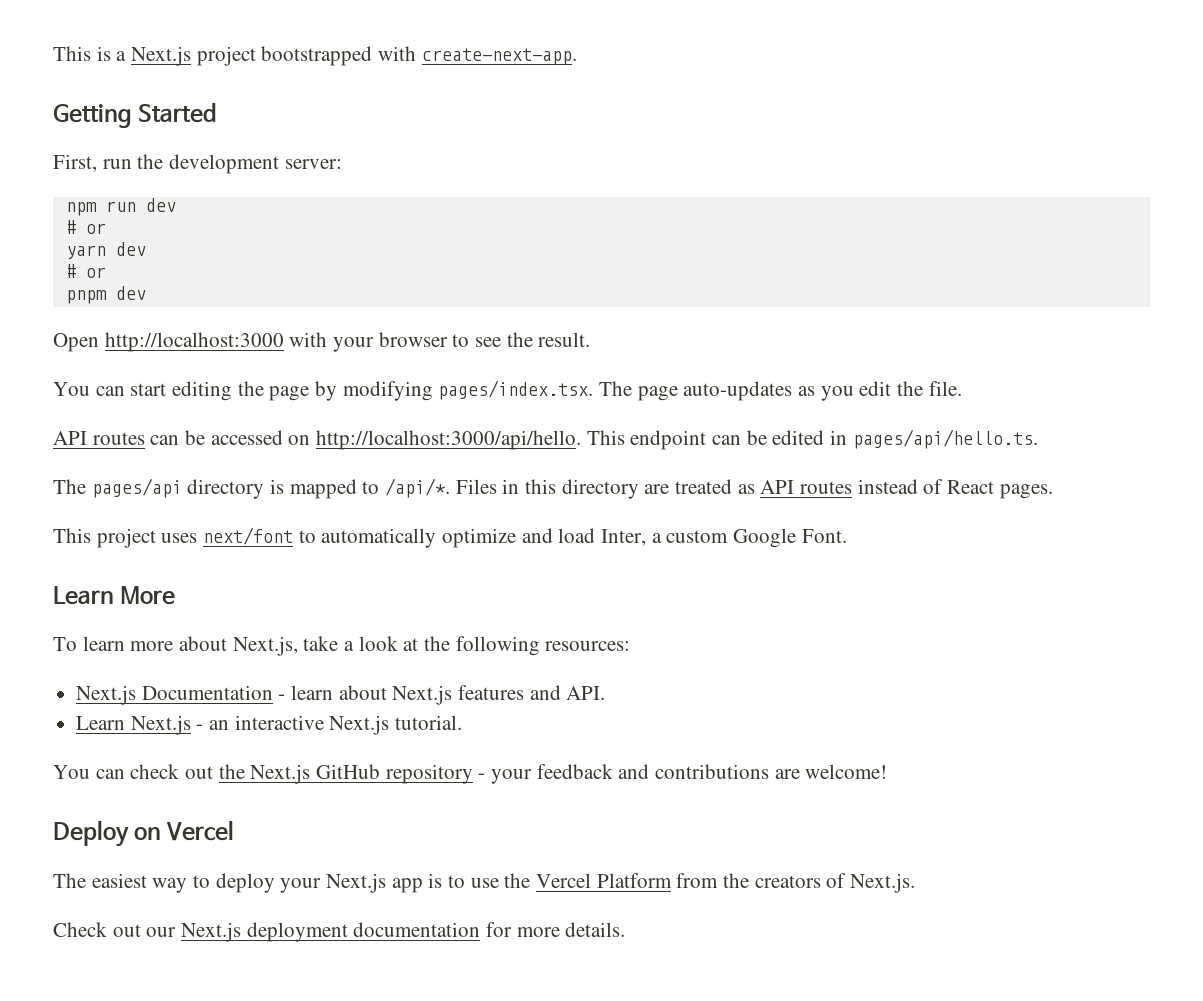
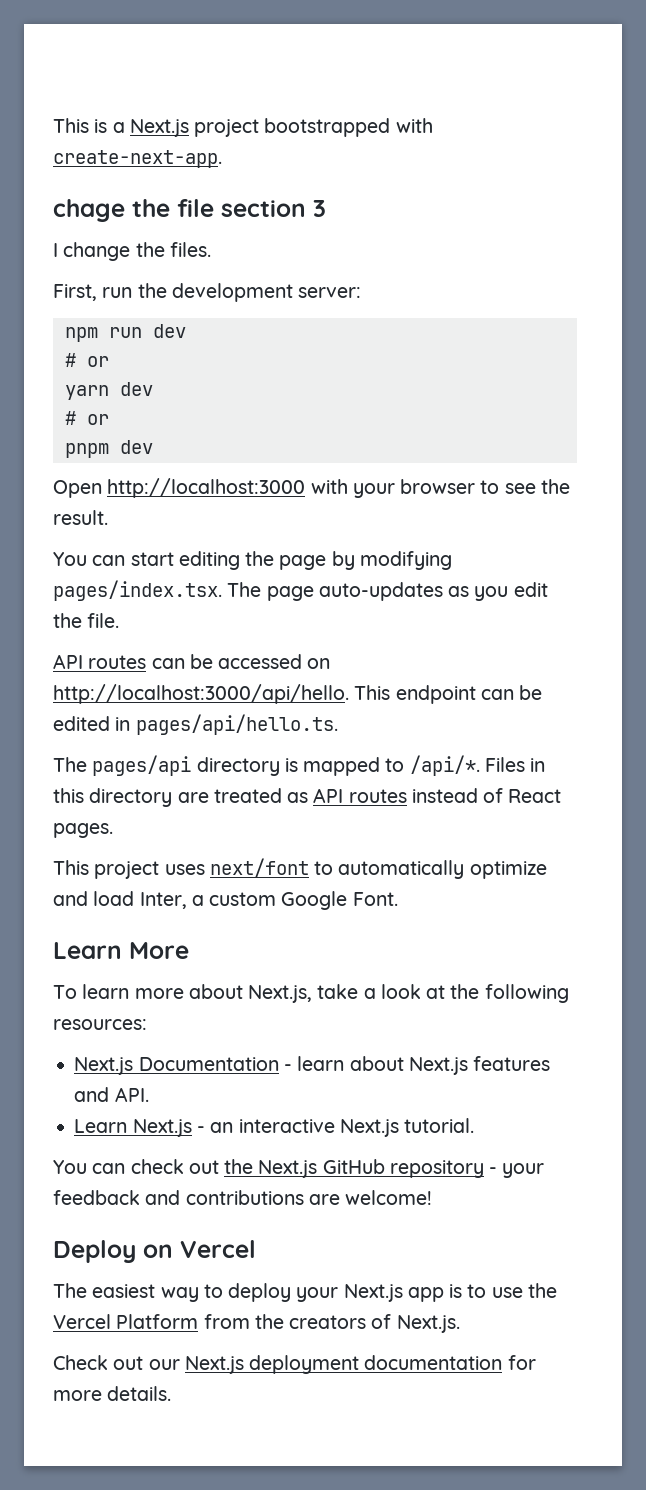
[53,103,218,128] Getting Started -> [53,199,326,222] [53,242,211,261] chage the file section 3 // I change the files.

